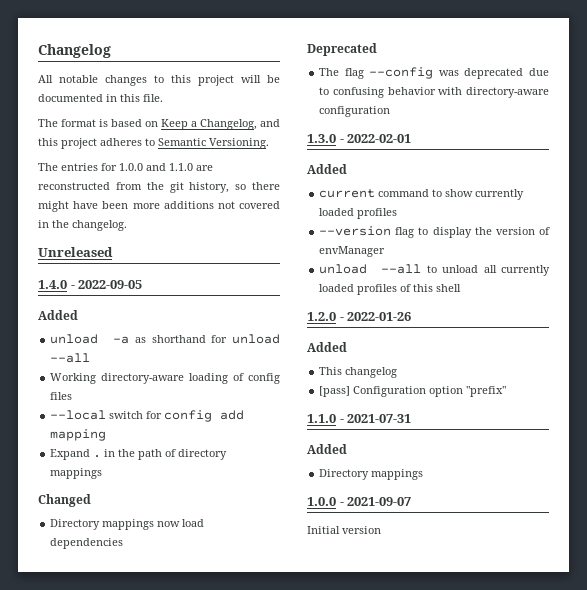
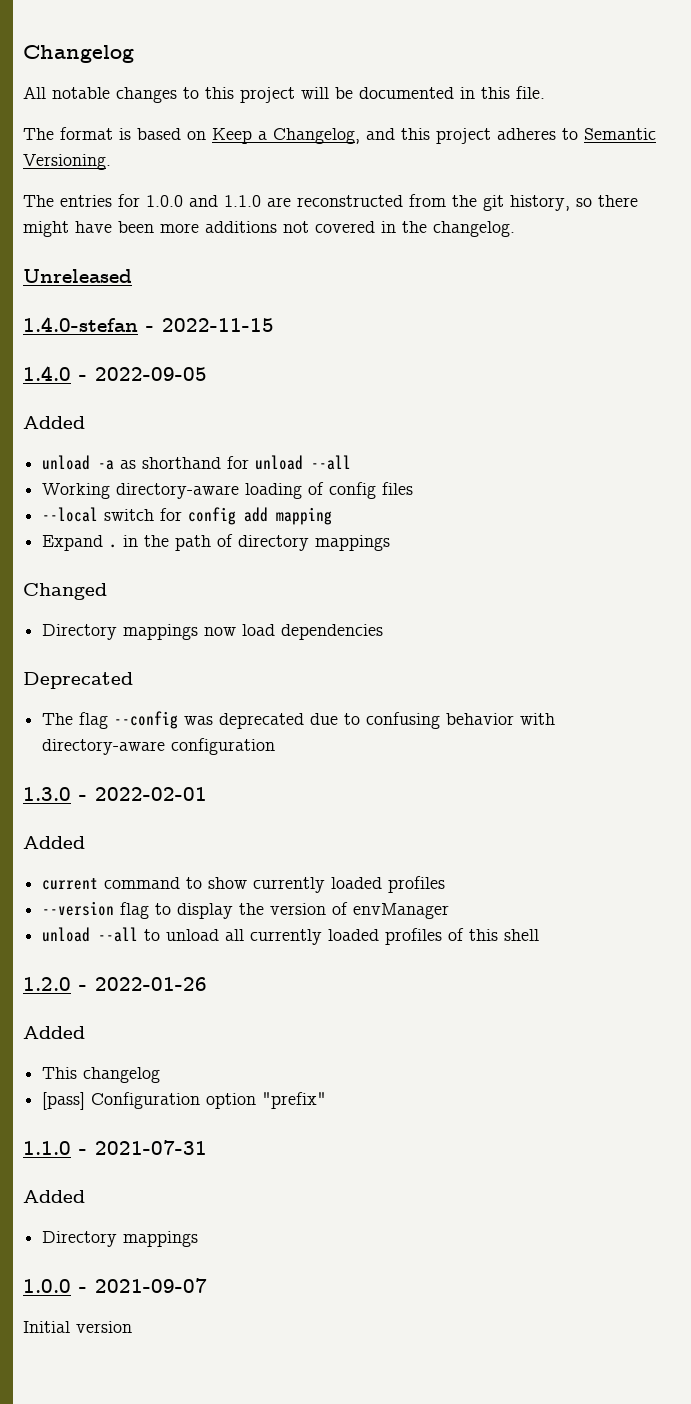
(113, 252) none -> [23,317,274,332] // 1.4.0-stefan - 2022-11-15

